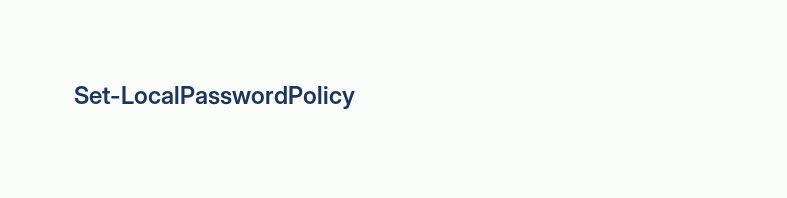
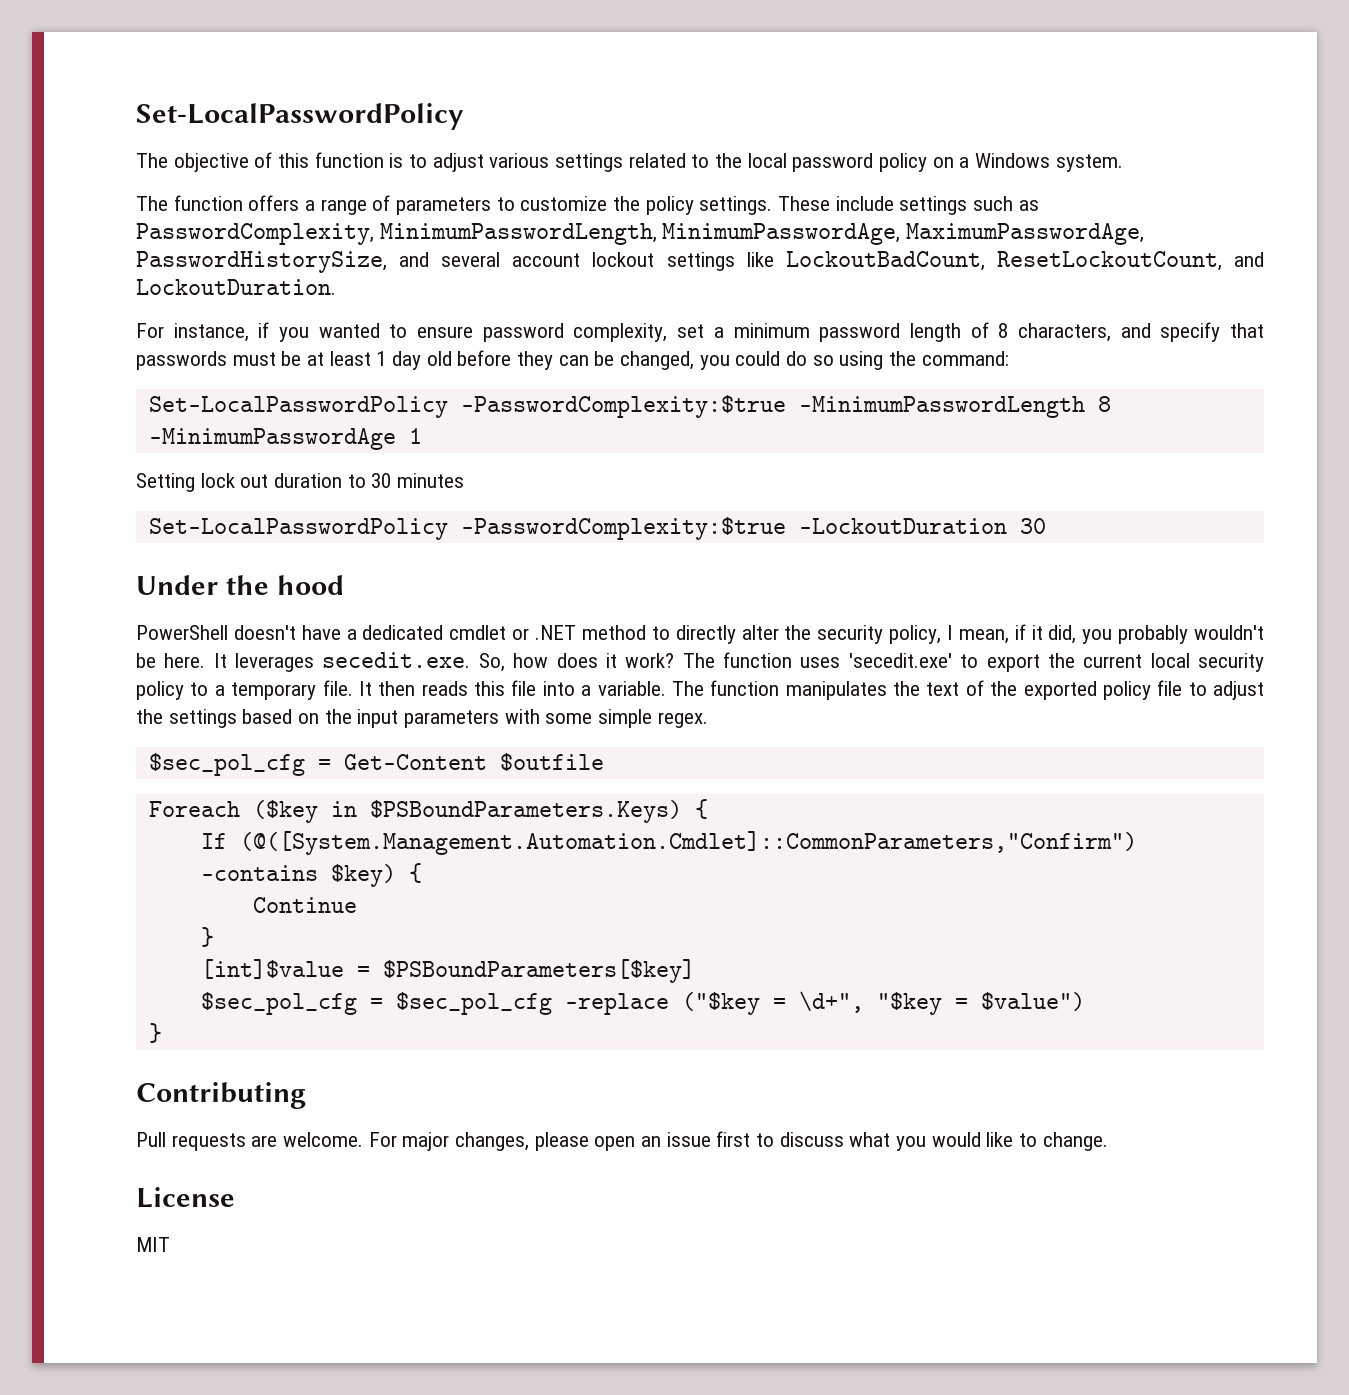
[74,86,355,109] Set-LocalPasswordPolicy -> [136,103,464,130] [136,152,1123,172] [136,195,1039,215] [136,223,1145,245] [136,251,1264,273] [136,279,336,295] [136,322,1265,342] [136,350,1009,370] [148,395,1111,418] [148,428,422,450] [136,473,465,492] [148,517,1046,540] [136,575,344,595] [136,624,1265,644] [136,652,1264,672] [136,680,1264,700] [136,709,708,728] [148,753,604,776] [148,799,708,823] [200,831,1137,855] [200,863,422,887] [252,897,357,913] [200,927,214,947] [200,959,695,983] [200,991,1085,1015] [148,1023,162,1043] [136,1082,306,1109] [136,1131,1108,1151] [136,1187,235,1208] [136,1237,170,1252] Set-LocalPasswordPolicy // The objective of this function is to adjust various settings related to the local password policy on a Windows system. // The function offers a range of parameters to customize the policy settings. These include settings such as PasswordComplexity, MinimumPasswordLength, MinimumPasswordAge, MaximumPasswordAge, PasswordHistorySize, and several account lockout settings like LockoutBadCount, ResetLockoutCount, and LockoutDuration. // For instance, if you wanted to ensure password complexity, set a minimum password length of 8 characters, and specify that passwords must be at least 1 day old before they can be changed, you could do so using the command: // Set-LocalPasswordPolicy -PasswordComplexity:$true -MinimumPasswordLength 8 -MinimumPasswordAge 1 // Setting lock out duration to 30 minutes // Set-LocalPasswordPolicy -PasswordComplexity:$true -LockoutDuration 30 // Under the hood // PowerShell doesn't have a dedicated cmdlet or .NET method to directly alter the security policy, I mean, if it did, you probably wouldn't be here. It leverages secedit.exe. So, how does it work? The function uses 'secedit.exe' to export the current local security policy to a temporary file. It then reads this file into a variable. The function manipulates the text of the exported policy file to adjust the settings based on the input parameters with some simple regex. // $sec_pol_cfg = Get-Content $outfile // Foreach ($key in $PSBoundParameters.Keys) { // If (@([System.Management.Automation.Cmdlet]::CommonParameters,"Confirm") -contains $key) { // Continue // } // [int]$value = $PSBoundParameters[$key] // $sec_pol_cfg = $sec_pol_cfg -replace ("$key = \d+", "$key = $value") // } // Contributing // Pull requests are welcome. For major changes, please open an issue first to discuss what you would like to change. // License // MIT

